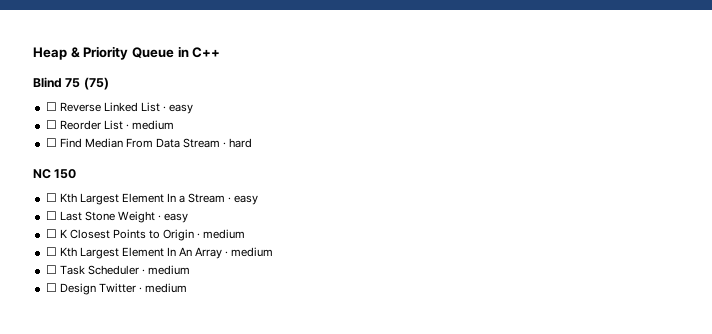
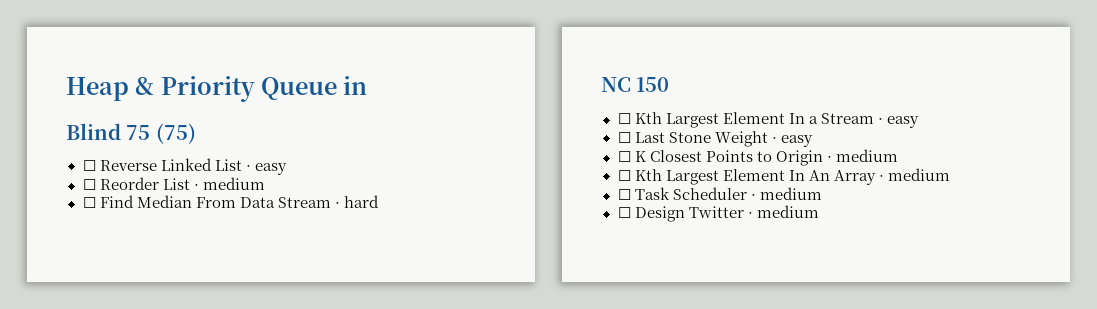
[192,47,221,58] C++ -> (368, 85) none

